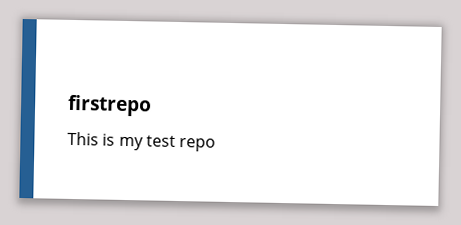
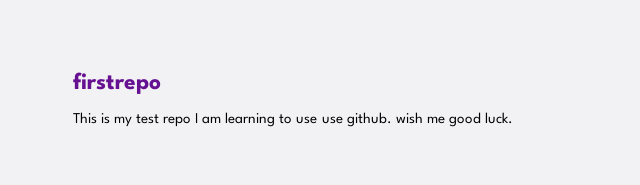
(217, 145) none -> [195,112,513,127] I am learning to use use github. wish me good luck.

